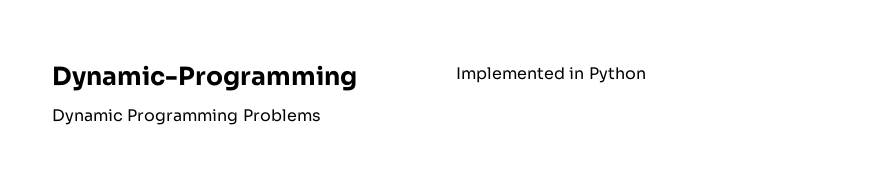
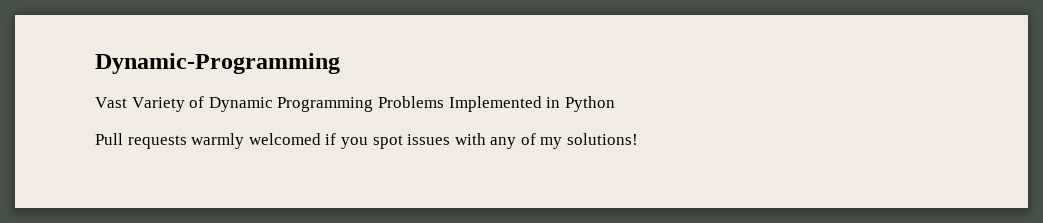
(357, 78) none -> [95,96,205,112] Vast Variety of
(646, 75) none -> [95,133,639,149] // Pull requests warmly welcomed if you spot issues with any of my solutions!

